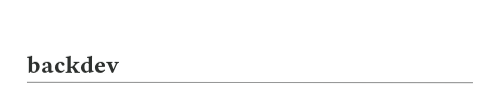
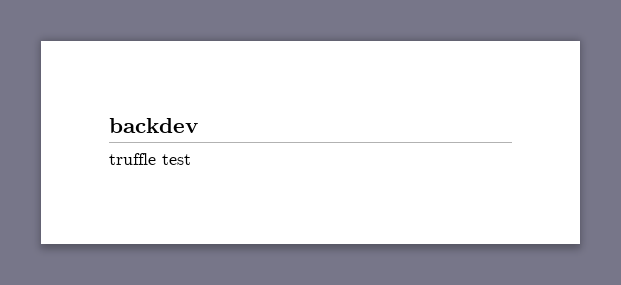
(120, 64) none -> [109,153,191,165] // truffle test

